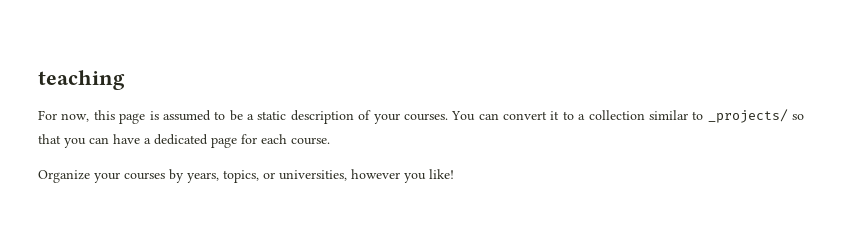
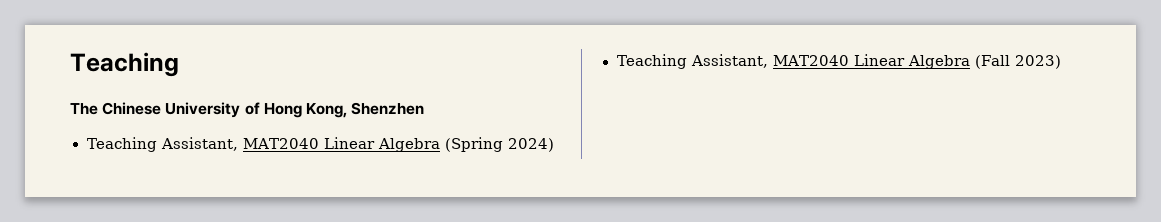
[38,70,125,90] [38,109,804,124] [38,134,330,148] [38,169,454,183] teaching // For now, this page is assumed to be a static description of your courses. You can convert it to a collection similar to _projects/ so that you can have a dedicated page for each course. // Organize your courses by years, topics, or universities, however you like! -> [70,52,179,77] [70,102,425,118] [86,137,555,152] [616,54,1062,69] Teaching // The Chinese University of Hong Kong, Shenzhen // Teaching Assistant, MAT2040 Linear Algebra (Spring 2024) // Teaching Assistant, MAT2040 Linear Algebra (Fall 2023)

